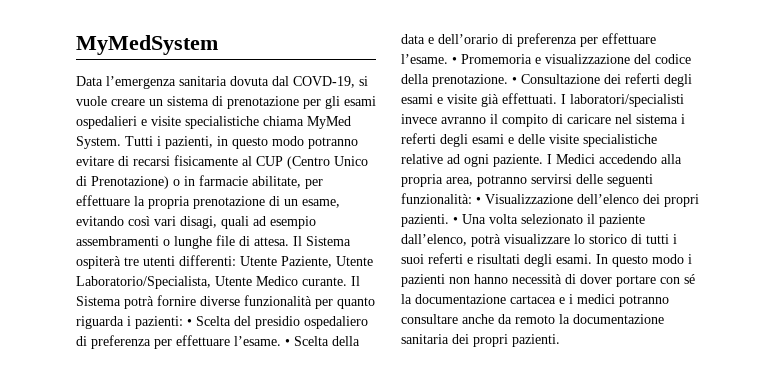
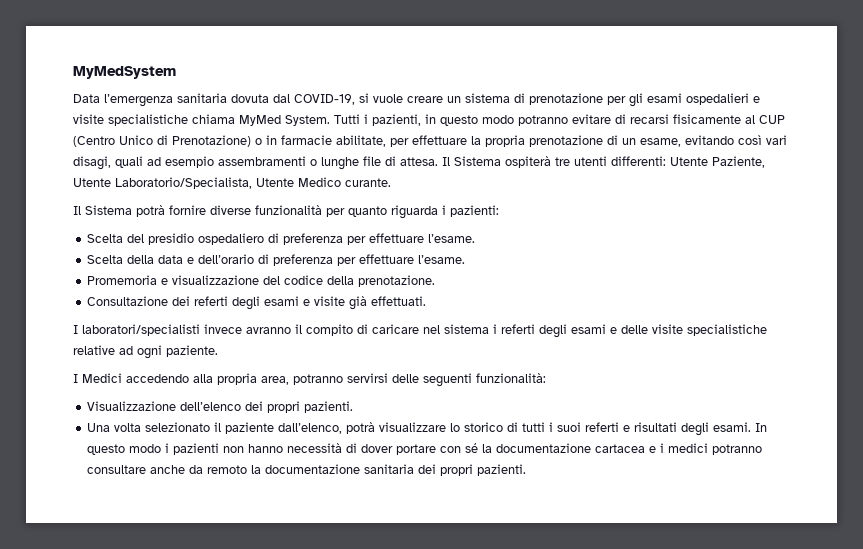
[293,76,355,88] COVD-19, -> [294,94,355,105] COVID-19,
(347, 281) none -> (391, 182) //
[187,319,192,326] • -> (499, 211) //
[285,339,290,346] • -> (476, 238) //
[452,57,457,64] • -> (466, 259) //
[512,77,517,84] • -> (436, 281) //
(557, 98) none -> (427, 301) //
(543, 160) none -> (218, 351) //
[476,197,481,204] • -> (546, 378) //
[453,217,458,224] • -> (354, 407) //

